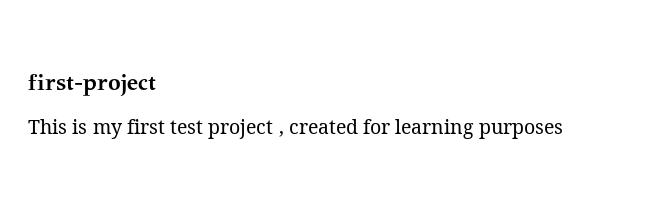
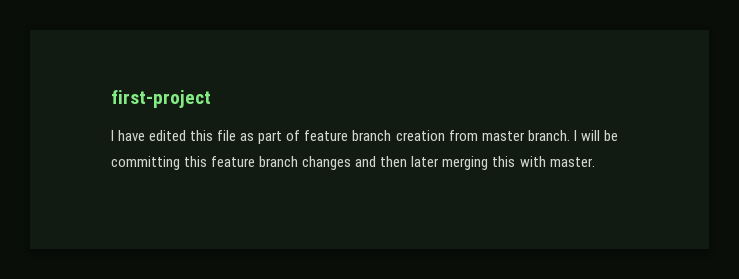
[28,119,563,139] This is my first test project , created for learning purposes -> [111,130,618,144] [111,156,595,170] I have edited this file as part of feature branch creation from master branch. I will be committing this feature branch changes and then later merging this with master.

